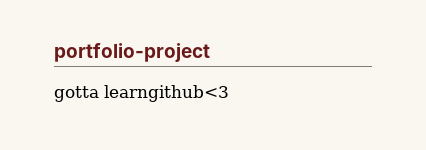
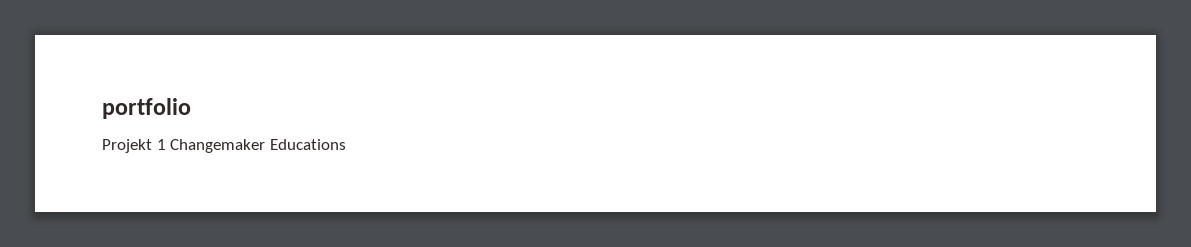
[54,43,210,62] [54,85,229,102] portfolio-project // gotta learngithub<3 -> [102,98,191,119] [102,139,346,153] portfolio // Projekt 1 Changemaker Educations

